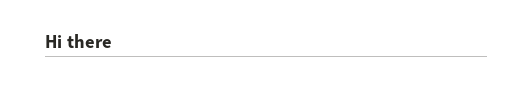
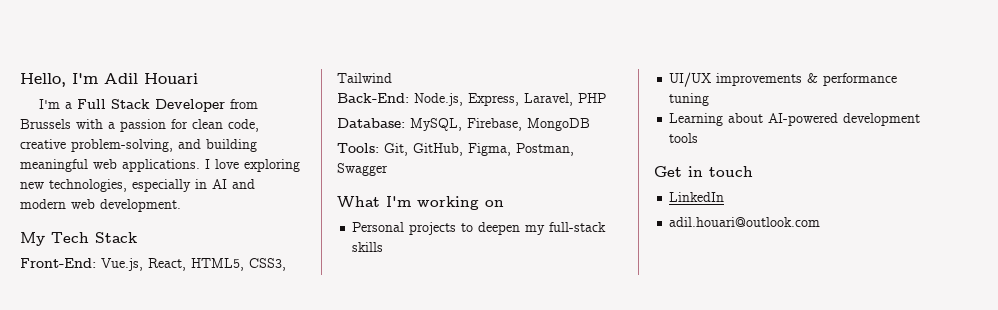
[45,34,112,48] Hi there -> [20,73,198,87] [39,99,259,112] [20,119,259,132] [20,139,257,152] [20,159,300,172] [20,179,255,192] [20,199,181,212] [20,232,137,246] [20,258,286,271] [337,73,392,83] [337,93,606,106] [337,118,590,131] [337,143,574,156] [337,163,388,176] [337,196,504,210] [352,222,607,235] [352,242,384,252] [669,72,898,87] [669,93,710,106] [669,113,921,126] [669,133,699,143] [654,166,753,177] [669,192,725,202] [669,217,821,227] Hello, I'm Adil Houari // I'm a Full Stack Developer from Brussels with a passion for clean code, creative problem-solving, and building meaningful web applications. I love exploring new technologies, especially in AI and modern web development. // My Tech Stack // Front-End: Vue.js, React, HTML5, CSS3, Tailwind // Back-End: Node.js, Express, Laravel, PHP // Database: MySQL, Firebase, MongoDB // Tools: Git, GitHub, Figma, Postman, Swagger // What I'm working on // Personal projects to deepen my full-stack skills // UI/UX improvements & performance tuning // Learning about AI-powered development tools // Get in touch // LinkedIn // adil.houari@outlook.com

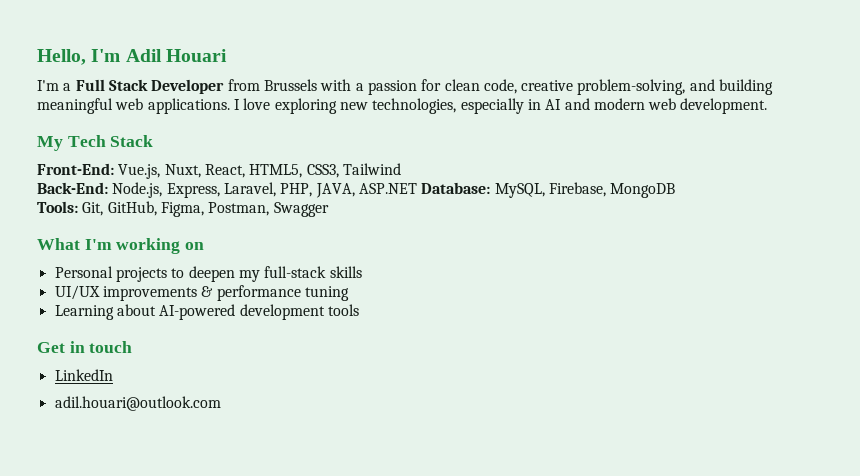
(143, 264) none -> [164,164,201,178] Nuxt,
[578,93,606,103] PHP // -> [280,183,417,198] PHP, JAVA, ASP.NET

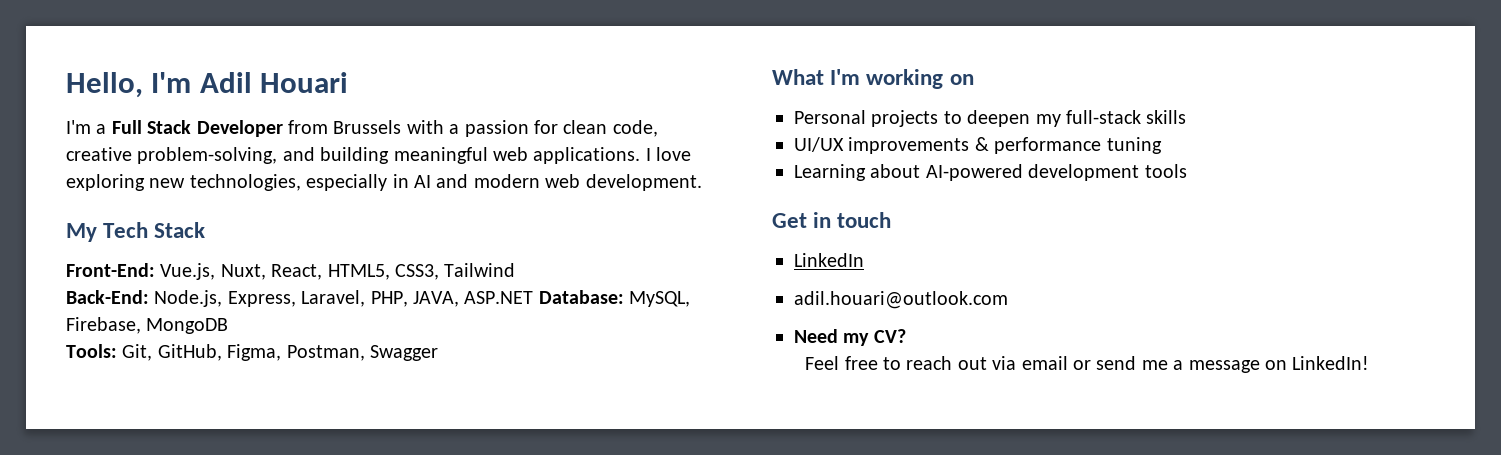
(221, 403) none -> [794,329,906,346] [805,356,1370,373] // Need my CV? // Feel free to reach out via email or send me a message on LinkedIn!

